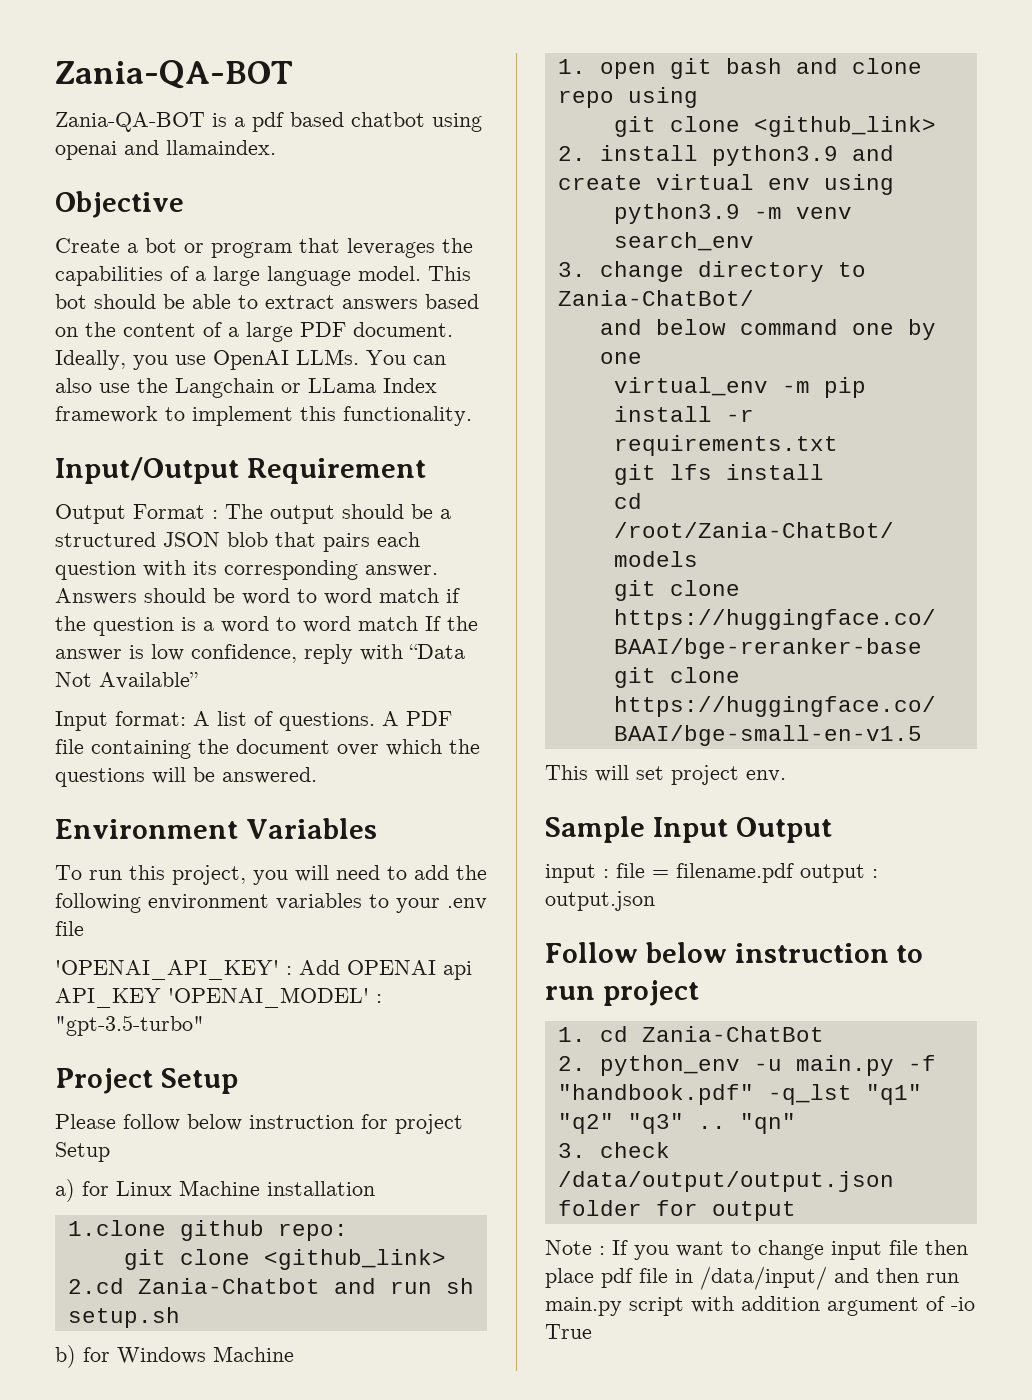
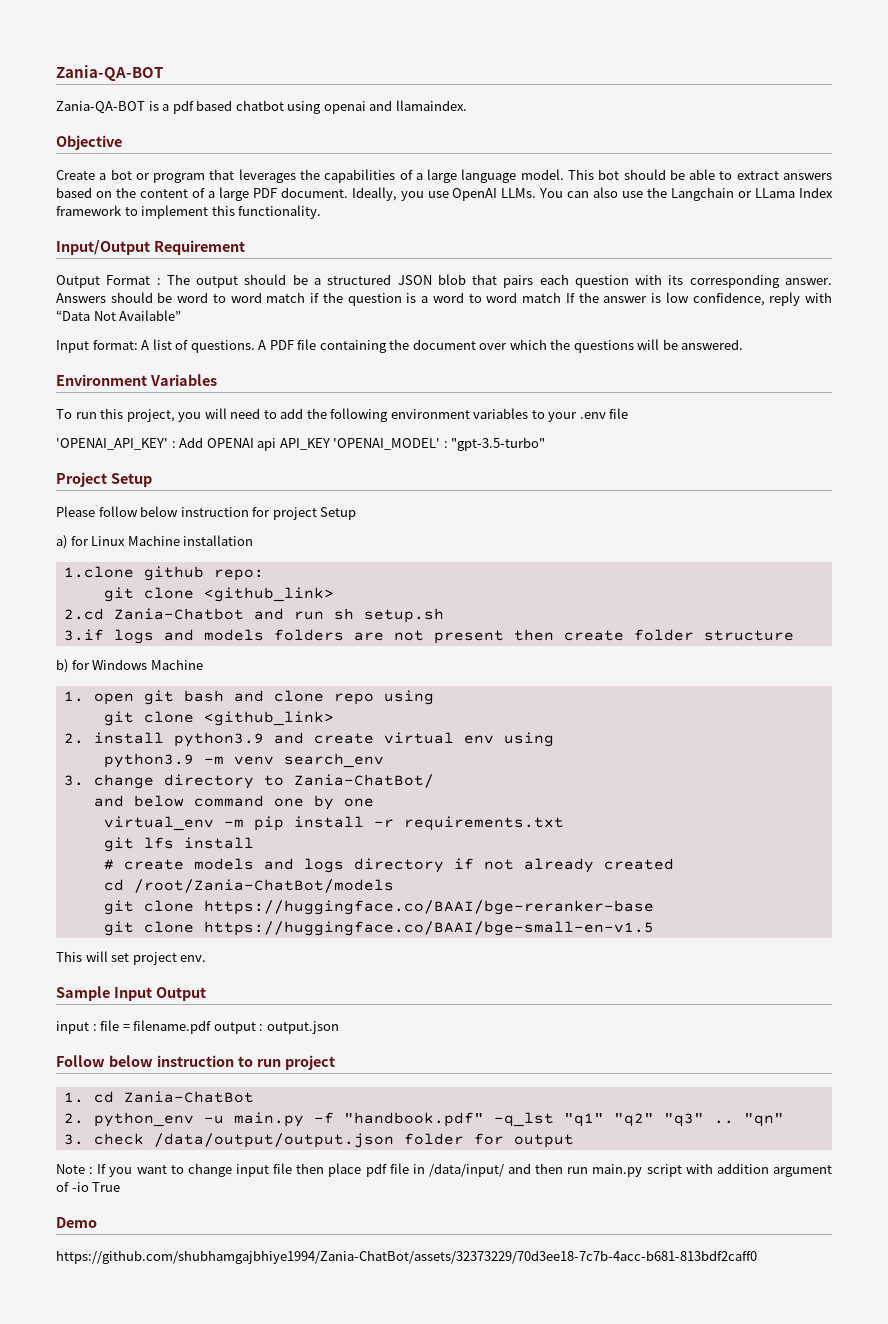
(180, 1317) none -> [63,629,794,644] // 3.if logs and models folders are not present then create folder structure
(824, 472) none -> [103,858,674,873] // # create models and logs directory if not already created
(592, 1331) none -> [56,1217,97,1228] [56,1250,757,1264] // Demo // https://github.com/shubhamgajbhiye1994/Zania-ChatBot/assets/32373229/70d3ee18-7c7b-4acc-b681-813bdf2caff0

